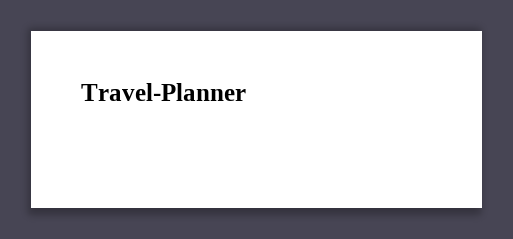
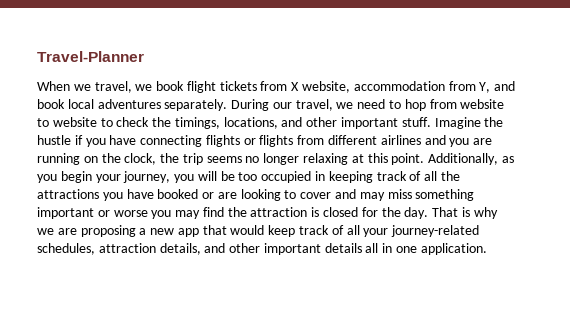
(246, 92) none -> [37,81,516,93] [37,99,505,111] [37,117,504,129] [37,135,493,147] [37,153,514,165] [37,171,460,183] [37,189,475,201] [37,207,498,219] [37,225,480,237] [37,243,487,255] // When we travel, we book flight tickets from X website, accommodation from Y, and book local adventures separately. During our travel, we need to hop from website to website to check the timings, locations, and other important stuff. Imagine the hustle if you have connecting flights or flights from different airlines and you are running on the clock, the trip seems no longer relaxing at this point. Additionally, as you begin your journey, you will be too occupied in keeping track of all the attractions you have booked or are looking to cover and may miss something important or worse you may find the attraction is closed for the day. That is why we are proposing a new app that would keep track of all your journey-related schedules, attraction details, and other important details all in one application.

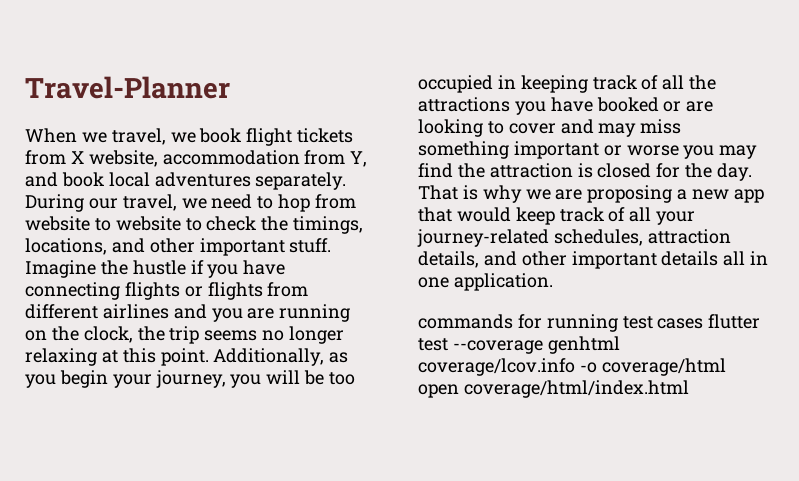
(487, 249) none -> [418,314,761,332] [418,336,620,354] [418,358,726,376] [418,380,689,398] // commands for running test cases flutter test --coverage genhtml coverage/lcov.info -o coverage/html open coverage/html/index.html

